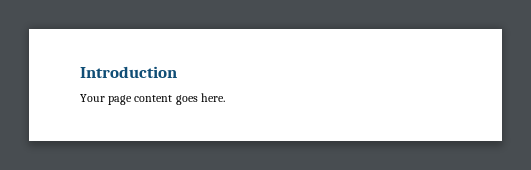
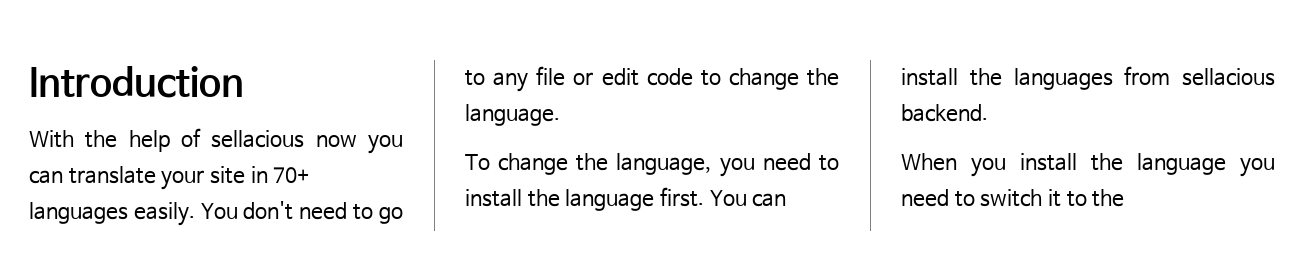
[80,93,225,105] Your page content goes here. -> [29,128,403,154] [29,166,310,190] [29,201,403,226] [465,66,839,92] [465,104,560,126] [465,153,839,177] [465,187,787,211] [901,66,1275,90] [901,104,988,122] [901,153,1275,177] [901,189,1125,207] With the help of sellacious now you can translate your site in 70+ languages easily. You don't need to go to any file or edit code to change the language. // To change the language, you need to install the language first. You can install the languages from sellacious backend. // When you install the language you need to switch it to the

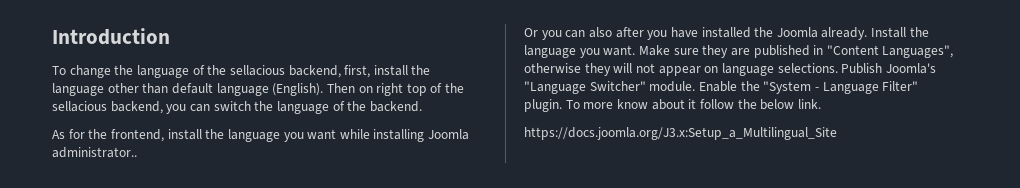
[29,128,403,154] [29,166,310,190] [29,201,403,226] [465,66,839,92] [465,104,560,126] [465,153,839,177] [465,187,787,211] [901,66,1275,90] [901,104,988,122] [901,153,1275,177] [901,189,1125,207] With the help of sellacious now you can translate your site in 70+ languages easily. You don't need to go to any file or edit code to change the language. // To change the language, you need to install the language first. You can install the languages from sellacious backend. // When you install the language you need to switch it to the -> [52,65,431,78] [52,83,465,96] [52,101,422,114] [52,129,470,142] [52,147,137,158] [524,27,929,40] [524,45,954,58] [524,63,936,76] [524,81,919,94] [524,99,821,112] [524,127,837,140] To change the language of the sellacious backend, first, install the language other than default language (English). Then on right top of the sellacious backend, you can switch the language of the backend. // As for the frontend, install the language you want while installing Joomla administrator.. // Or you can also after you have installed the Joomla already. Install the language you want. Make sure they are published in "Content Languages", otherwise they will not appear on language selections. Publish Joomla's "Language Switcher" module. Enable the "System - Language Filter" plugin. To more know about it follow the below link. // https://docs.joomla.org/J3.x:Setup_a_Multilingual_Site

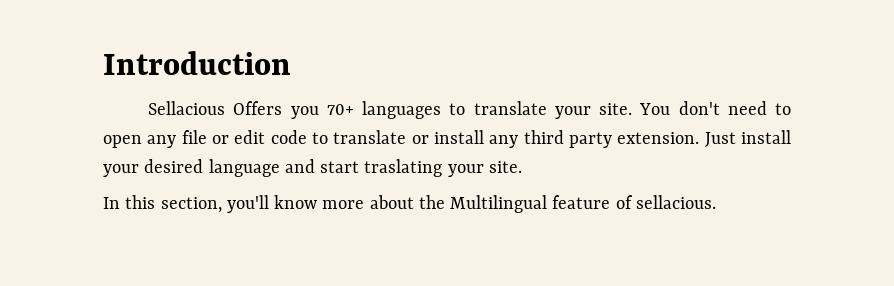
[52,65,431,78] [52,83,465,96] [52,101,422,114] [52,129,470,142] [52,147,137,158] [524,27,929,40] [524,45,954,58] [524,63,936,76] [524,81,919,94] [524,99,821,112] [524,127,837,140] To change the language of the sellacious backend, first, install the language other than default language (English). Then on right top of the sellacious backend, you can switch the language of the backend. // As for the frontend, install the language you want while installing Joomla administrator.. // Or you can also after you have installed the Joomla already. Install the language you want. Make sure they are published in "Content Languages", otherwise they will not appear on language selections. Publish Joomla's "Language Switcher" module. Enable the "System - Language Filter" plugin. To more know about it follow the below link. // https://docs.joomla.org/J3.x:Setup_a_Multilingual_Site -> [148,101,792,119] [103,130,791,148] [103,159,522,177] [103,195,716,213] Sellacious Offers you 70+ languages to translate your site. You don't need to open any file or edit code to translate or install any third party extension. Just install your desired language and start traslating your site. // In this section, you'll know more about the Multilingual feature of sellacious.

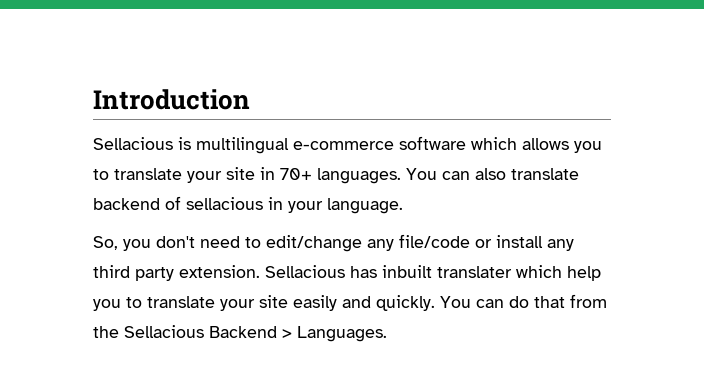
[233,101,792,119] [103,130,407,148] Offers you 70+ languages to translate your site. You don't need to open any file or edit code to translate -> [178,136,602,154] [93,167,579,184] [93,196,403,214] [93,234,470,252] is multilingual e-commerce software which allows you to translate your site in 70+ languages. You can also translate backend of sellacious in your language. // So, you don't need to edit/change any file/code
[704,130,791,147] [103,159,522,177] [103,195,716,213] Just install your desired language and start traslating your site. // In this section, you'll know more about the Multilingual feature of sellacious. -> [265,265,601,281] [93,294,607,311] [93,325,387,342] Sellacious has inbuilt translater which help you to translate your site easily and quickly. You can do that from the Sellacious Backend > Languages.

